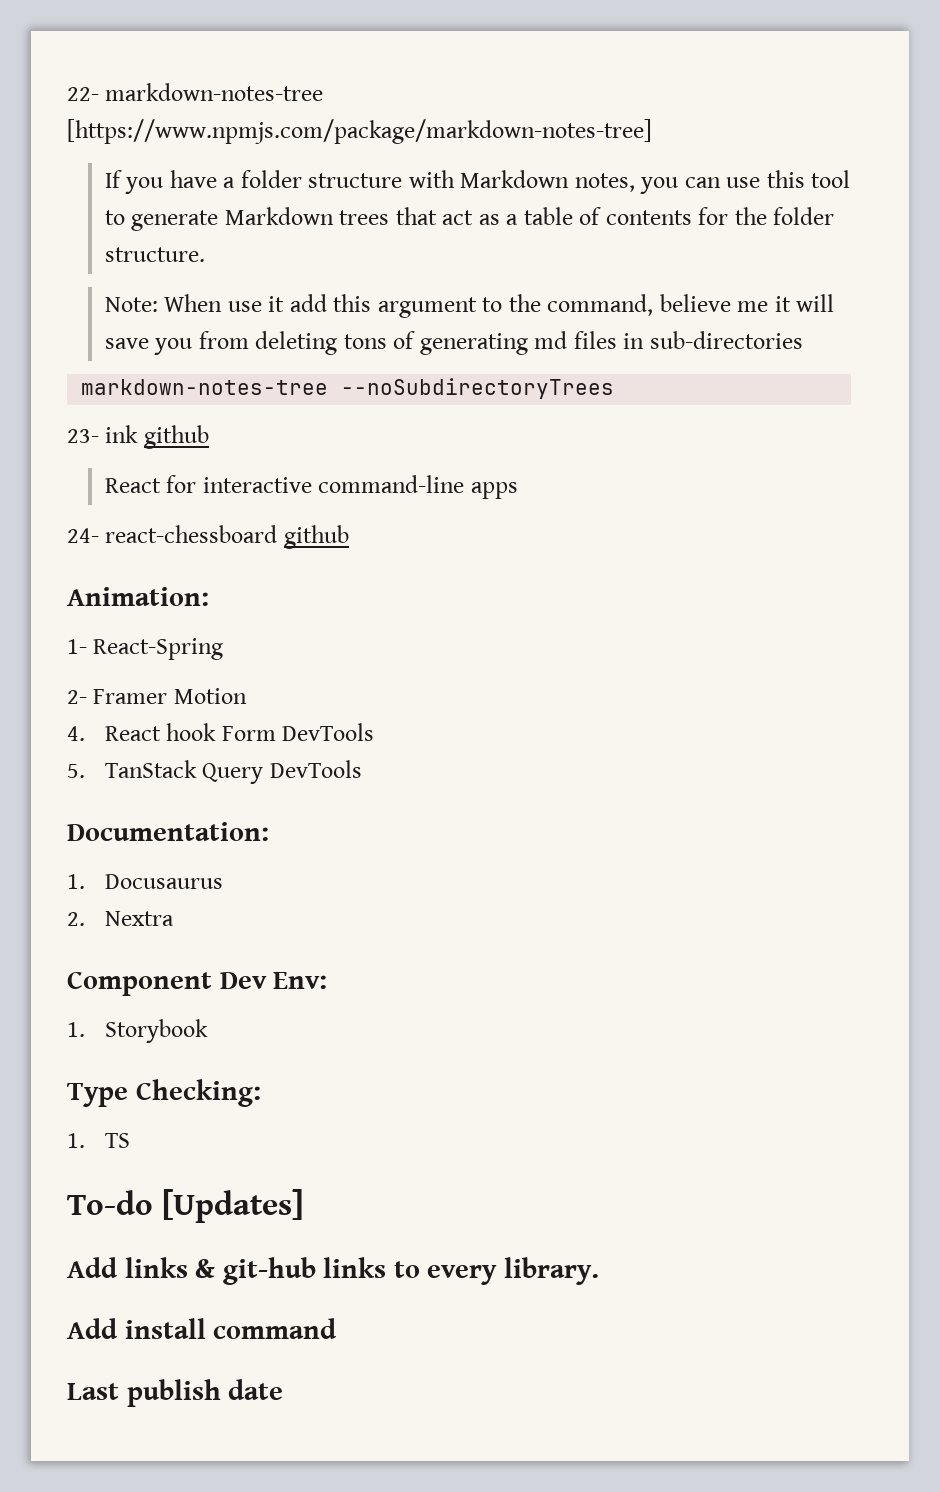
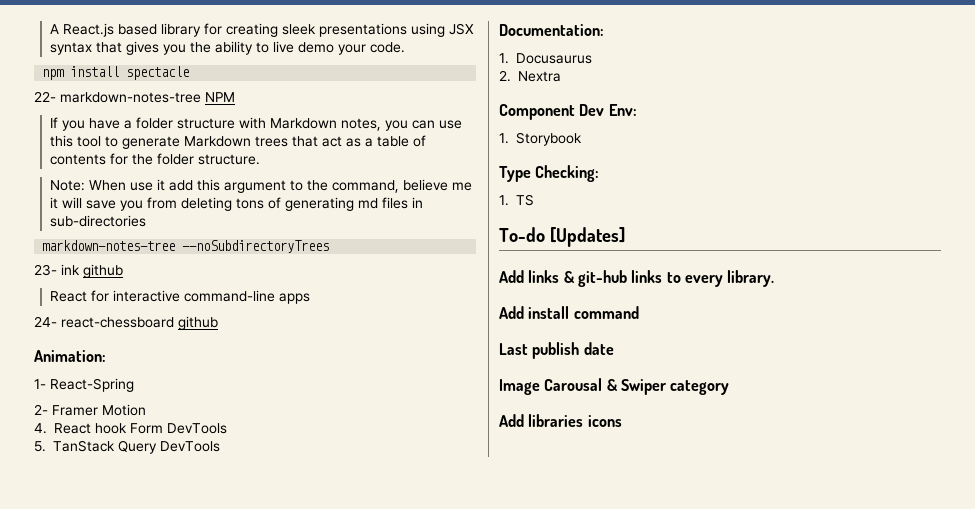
(67, 94) none -> [49,23,474,37] [49,41,405,55] [42,66,190,80] A React.js based library for creating sleek presentations using JSX syntax that gives you the ability to live demo your code. // npm install spectacle //
[67,119,652,144] [https://www.npmjs.com/package/markdown-notes-tree] -> [205,92,235,102] NPM
(284, 1389) none -> [499,378,730,395] [499,414,622,427] // Image Carousal & Swiper category // Add libraries icons

